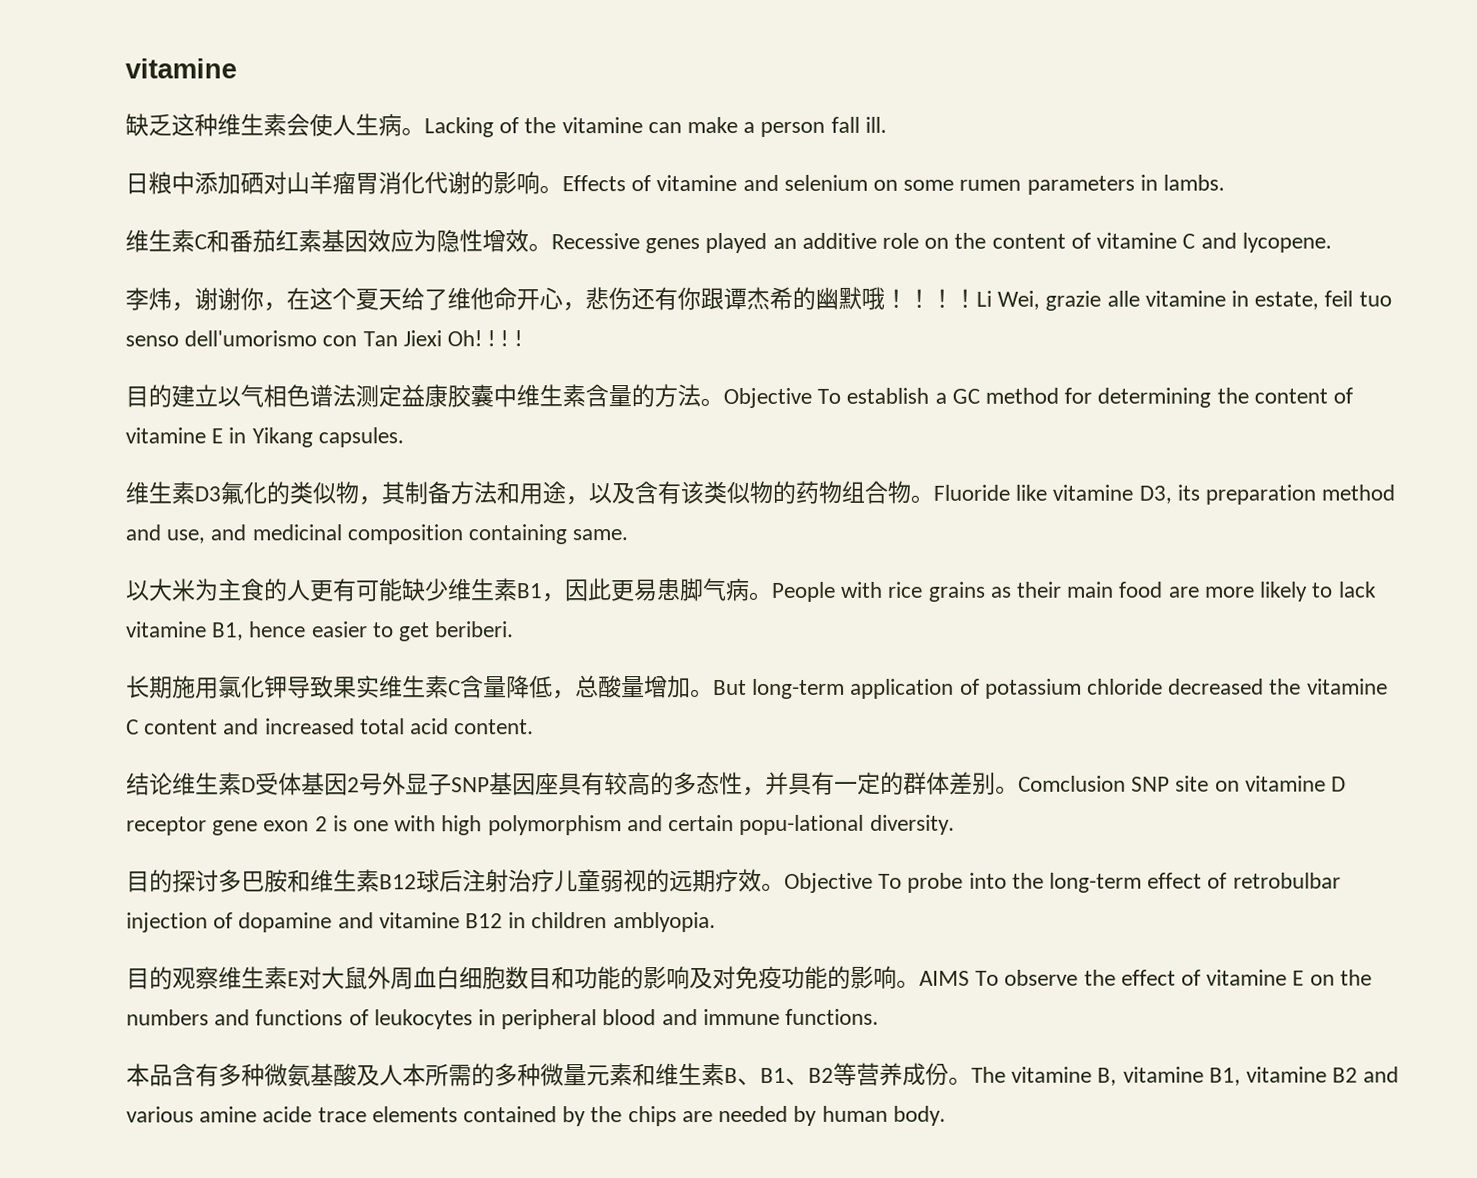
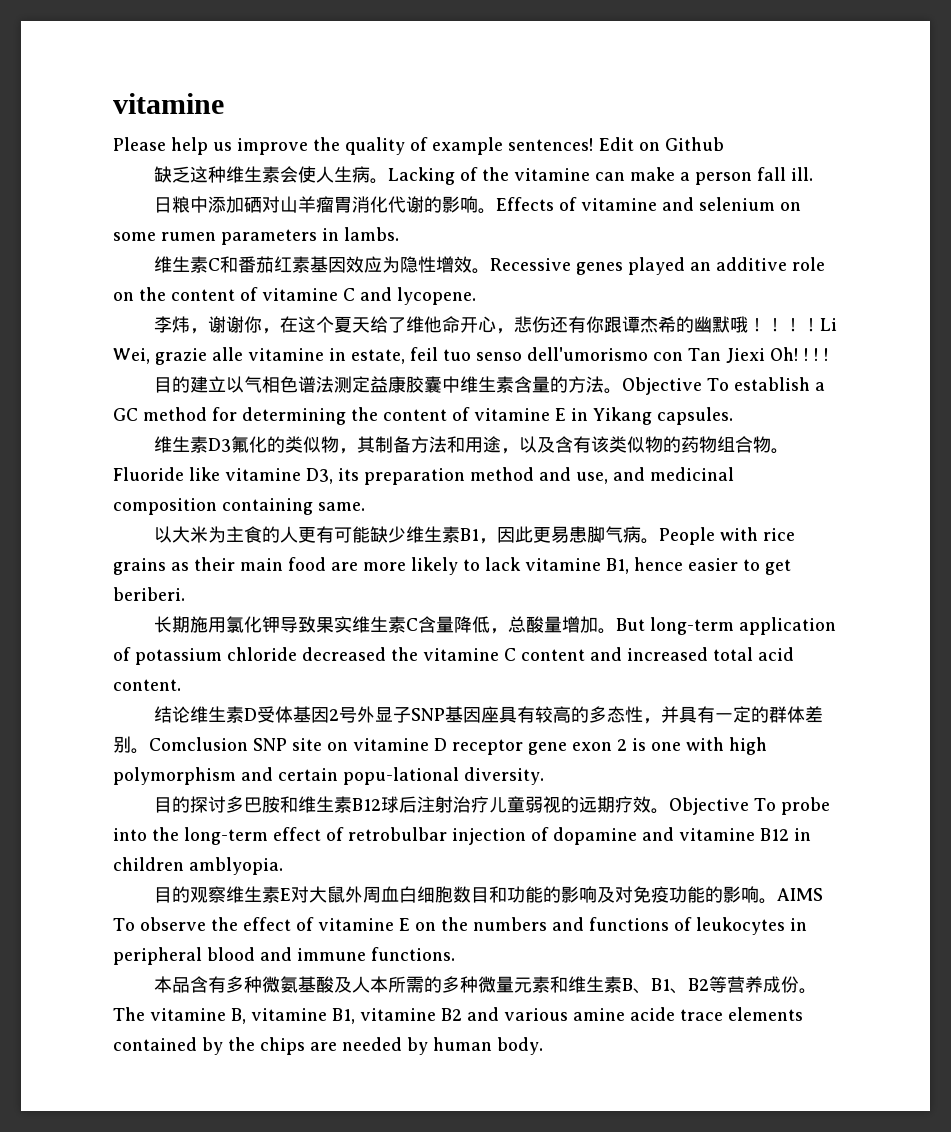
[125,58,237,79] vitamine -> [113,93,224,114] [113,137,724,155] vitamine // Please help us improve the quality of example sentences! Edit on Github

